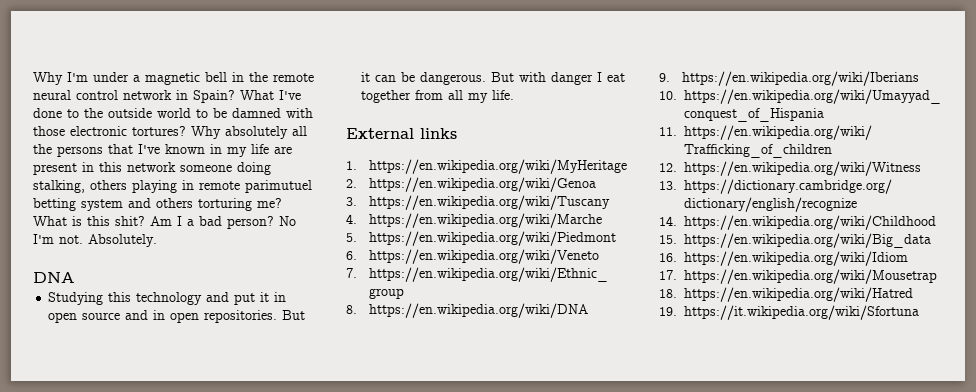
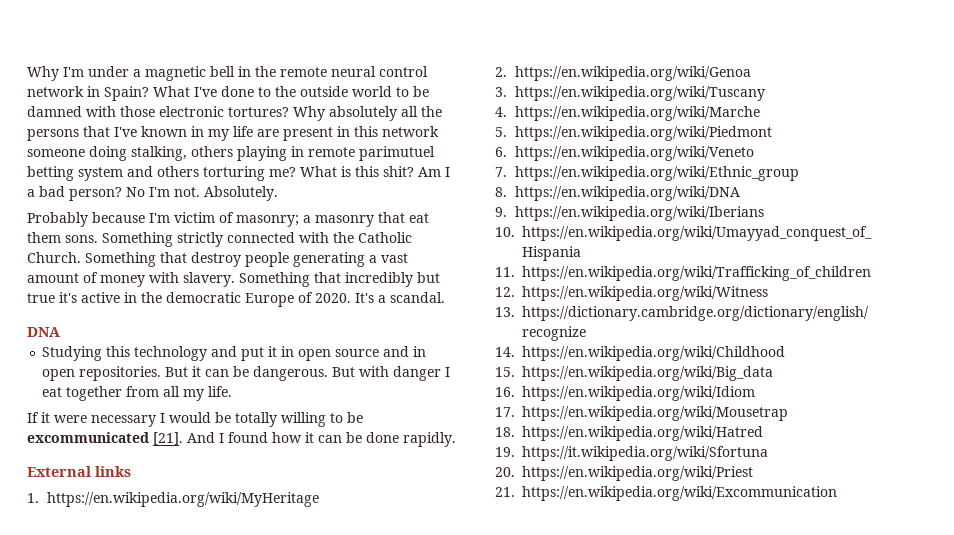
(157, 240) none -> [27,212,429,227] [27,232,412,247] [27,252,408,267] [27,272,440,287] [27,292,445,307] // Probably because I'm victim of masonry; a masonry that eat them sons. Something strictly connected with the Catholic Church. Something that destroy people generating a vast amount of money with slavery. Something that incredibly but true it's active in the democratic Europe of 2020. It's a scandal.
(515, 95) none -> [27,412,363,427] [27,432,456,447] // If it were necessary I would be totally willing to be excommunicated [21]. And I found how it can be done rapidly.
(919, 312) none -> [495,466,753,481] [495,486,837,501] // 20. https://en.wikipedia.org/wiki/Priest // 21. https://en.wikipedia.org/wiki/Excommunication

